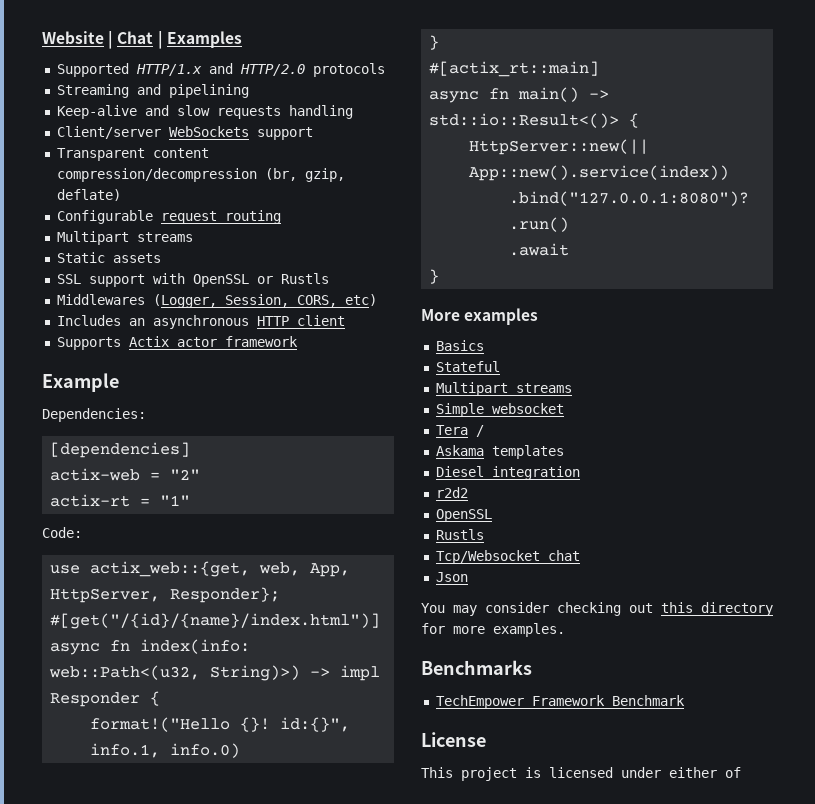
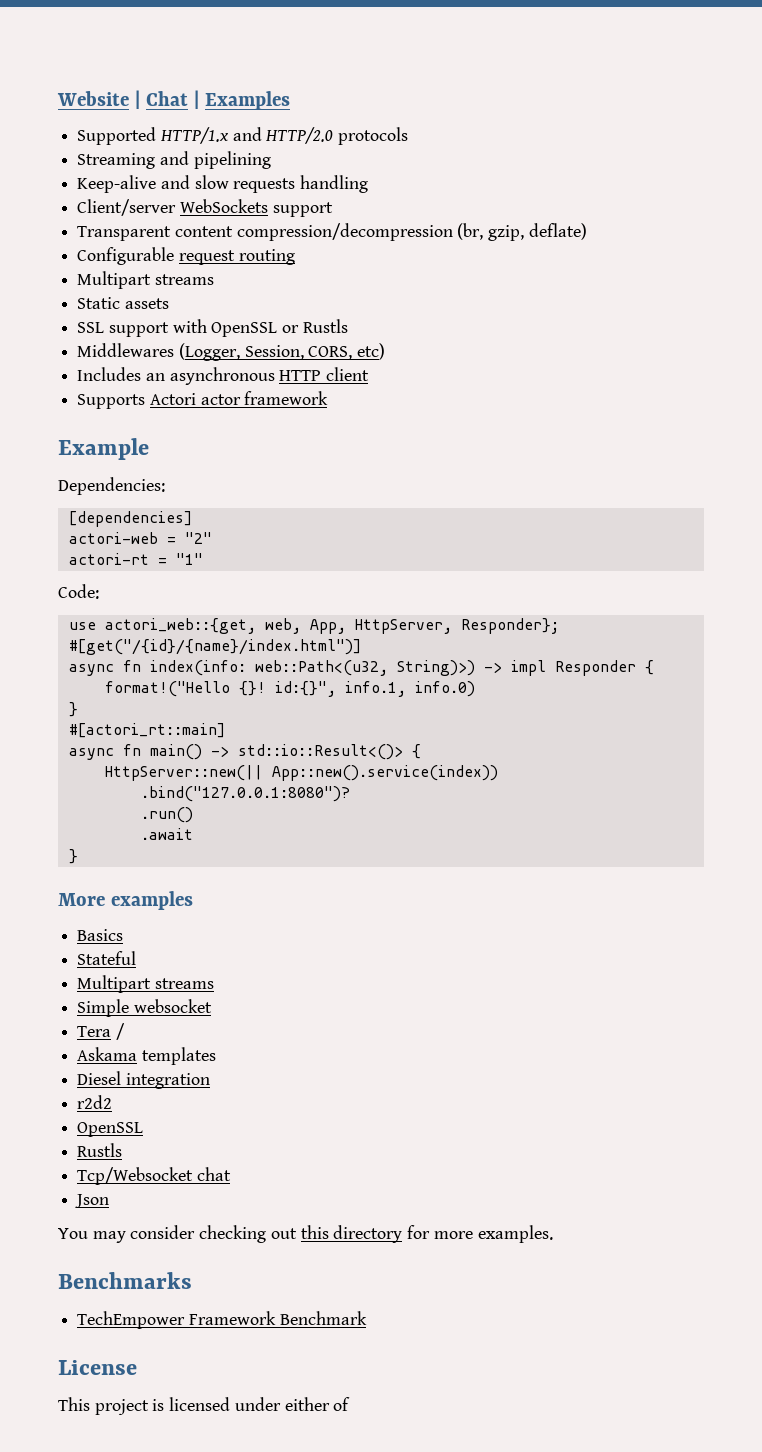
[128,336,169,347] Actix -> [149,393,196,405] Actori
[50,468,141,481] actix-web -> [68,532,158,544] actori-web
[50,494,131,507] actix-rt -> [68,553,149,565] actori-rt
[90,561,251,577] actix_web::{get, -> [104,618,256,634] actori_web::{get,
[429,61,600,77] #[actix_rt::main] -> [68,723,225,738] #[actori_rt::main]

